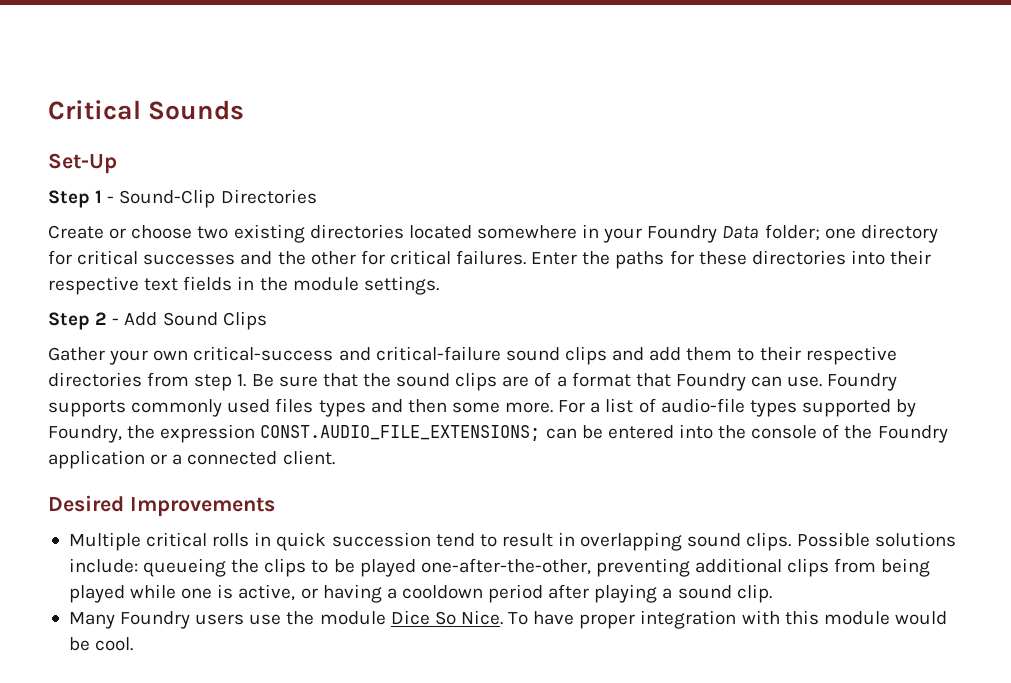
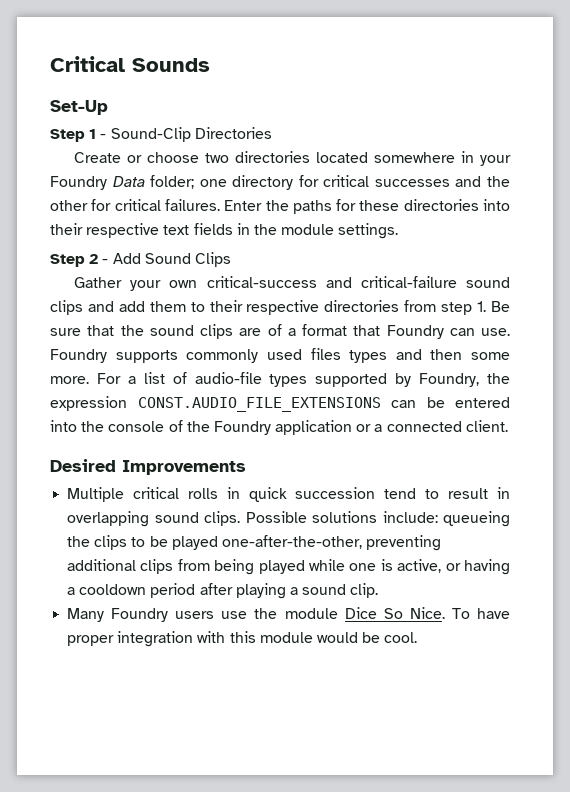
[233,224,305,243] existing -> (230, 158) none
[260,425,541,441] CONST.AUDIO_FILE_EXTENSIONS; -> [137,397,381,412] CONST.AUDIO_FILE_EXTENSIONS

